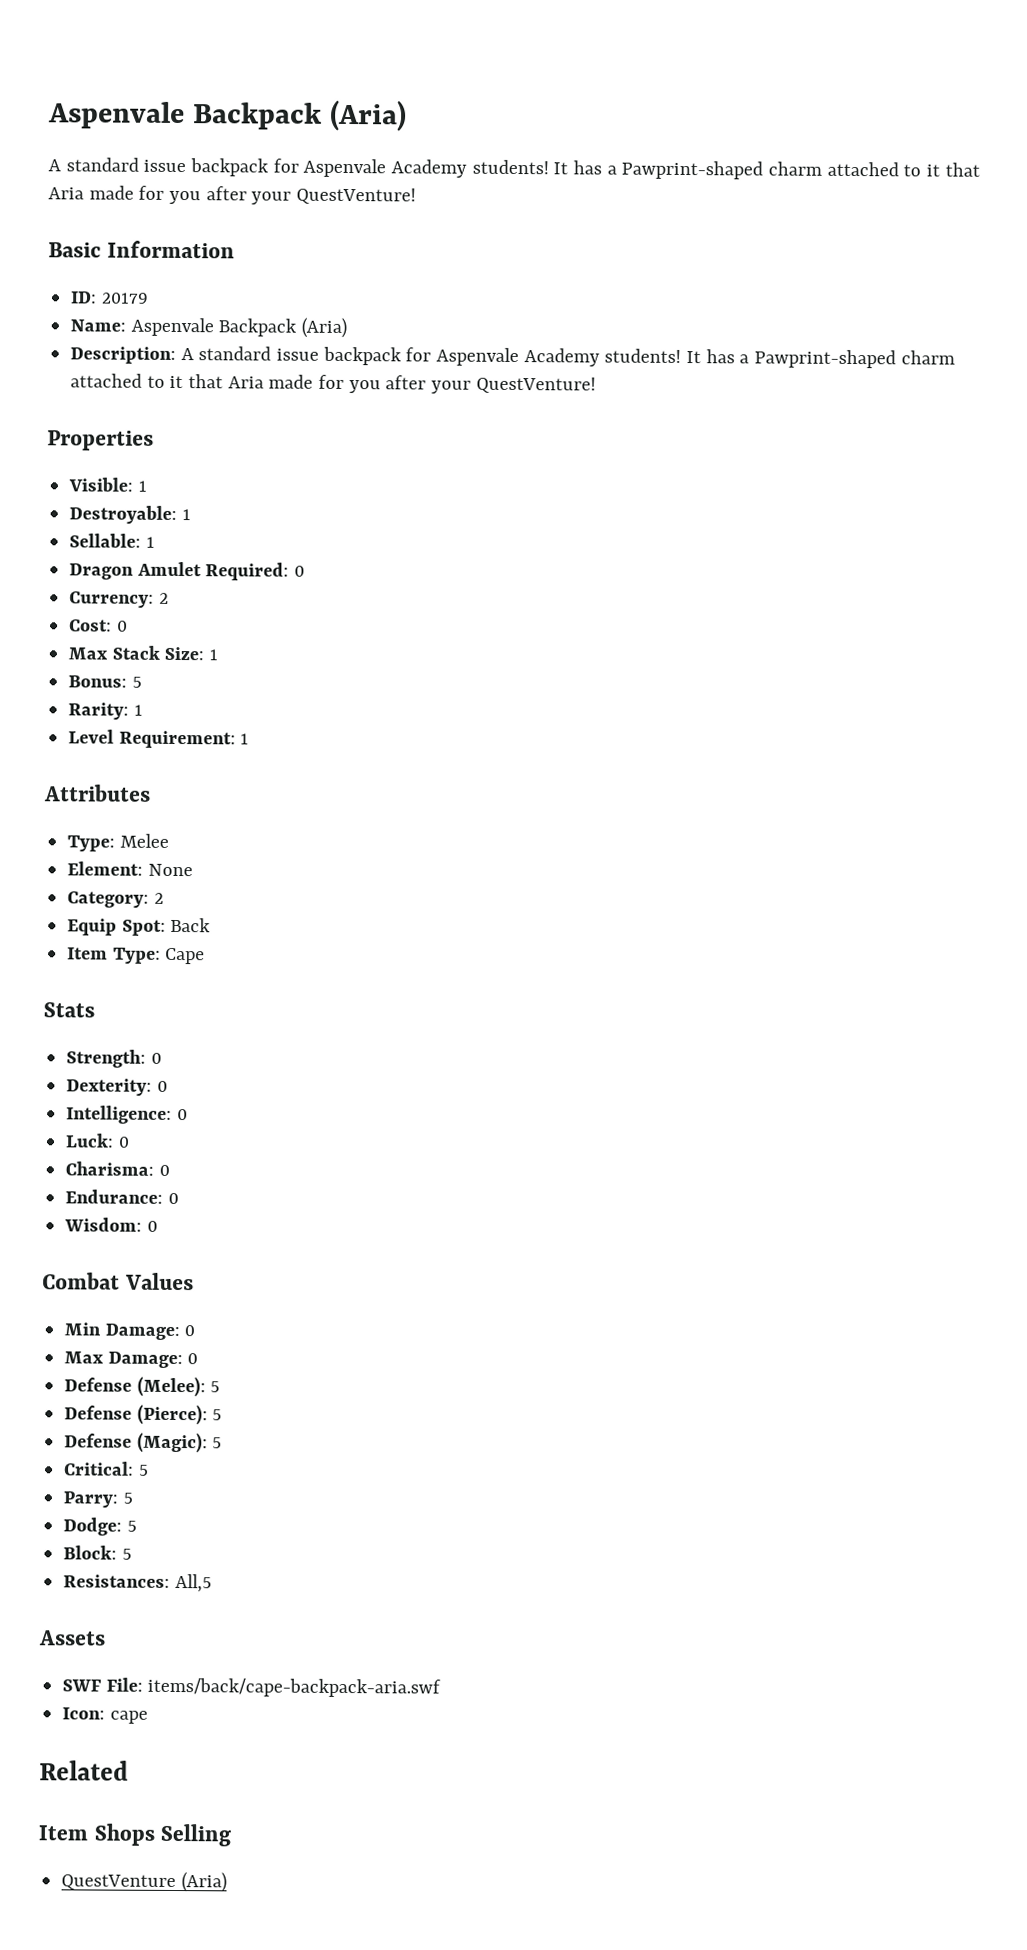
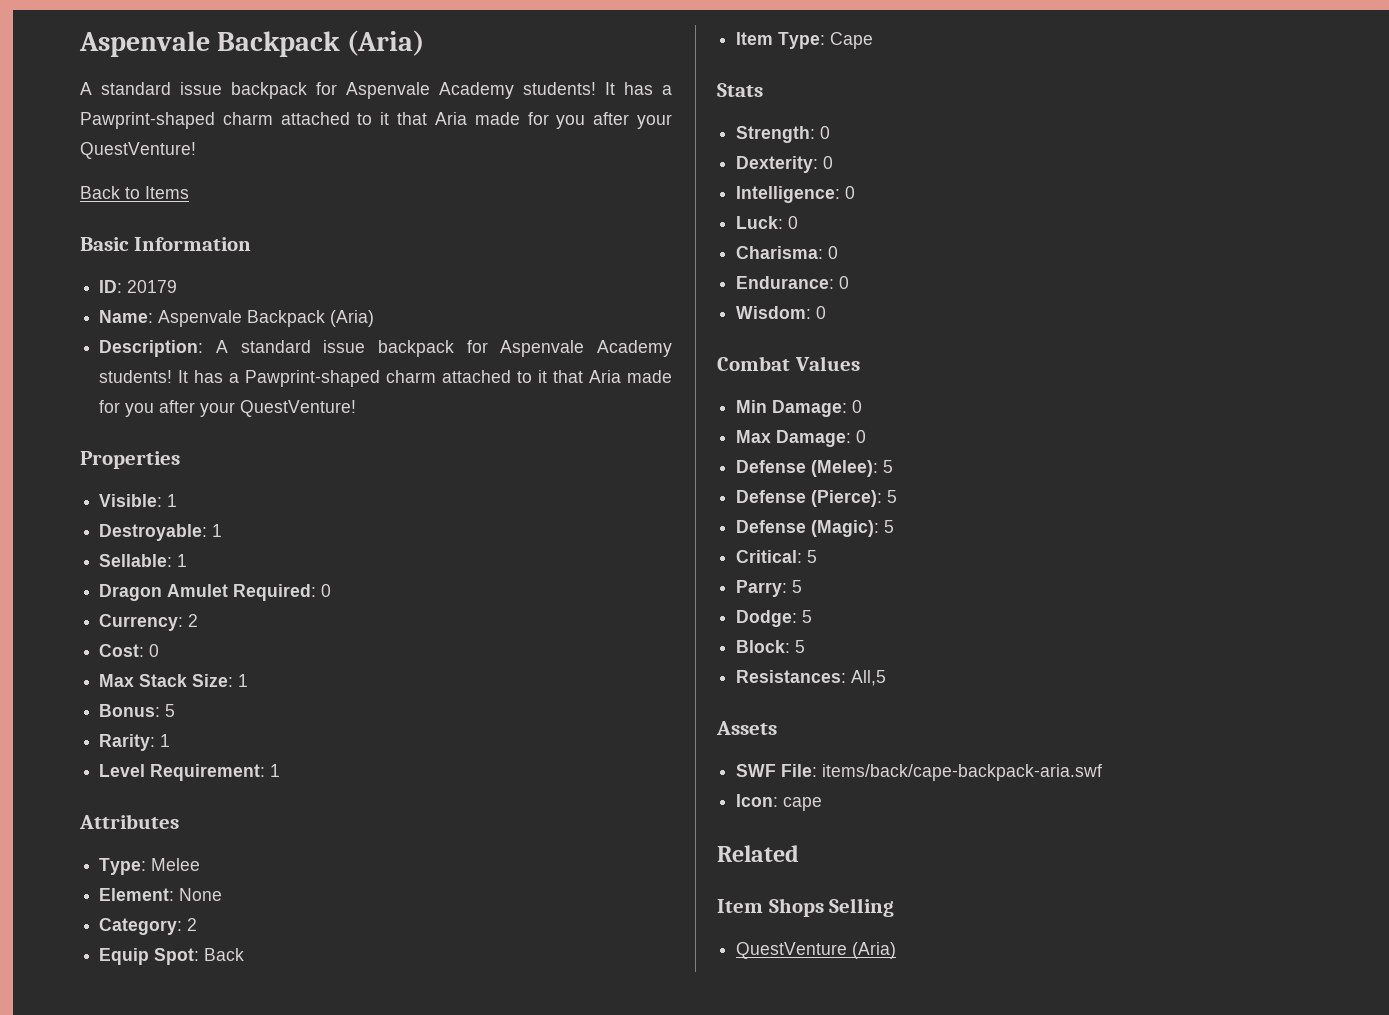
(417, 196) none -> [80,186,189,199] // Back to Items

